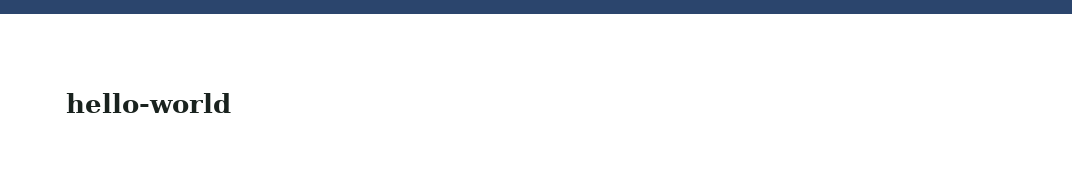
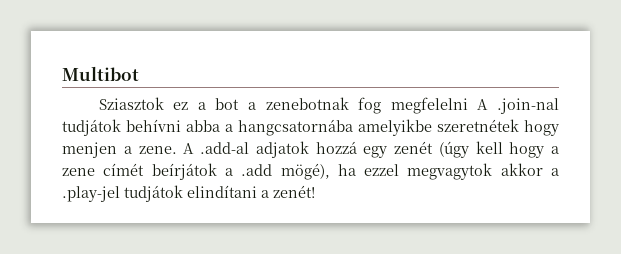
[66,93,231,113] hello-world -> [62,66,139,81] [98,97,559,114] [62,119,559,136] [62,141,559,158] [62,163,559,180] [62,185,315,202] Multibot // Sziasztok ez a bot a zenebotnak fog megfelelni A .join-nal tudjátok behívni abba a hangcsatornába amelyikbe szeretnétek hogy menjen a zene. A .add-al adjatok hozzá egy zenét (úgy kell hogy a zene címét beírjátok a .add mögé), ha ezzel megvagytok akkor a .play-jel tudjátok elindítani a zenét!

